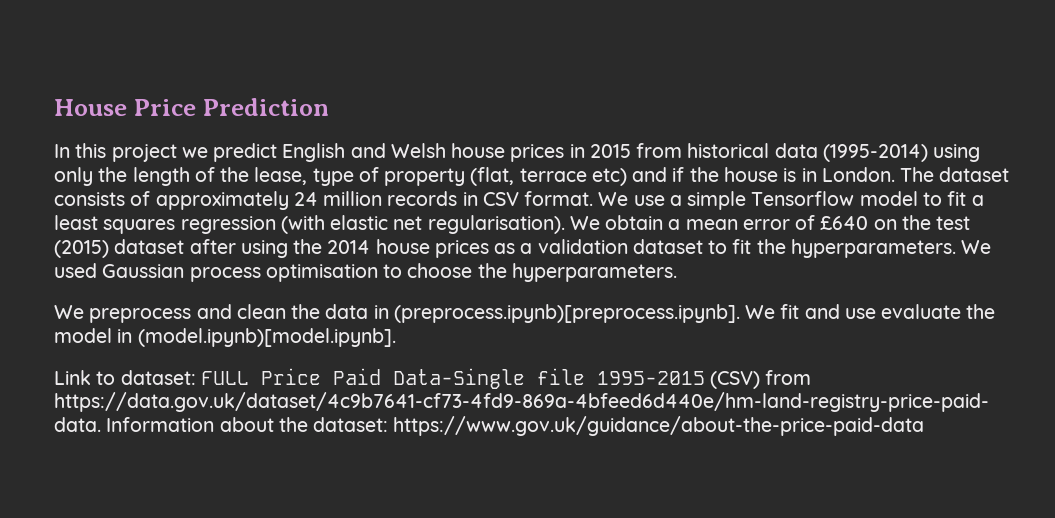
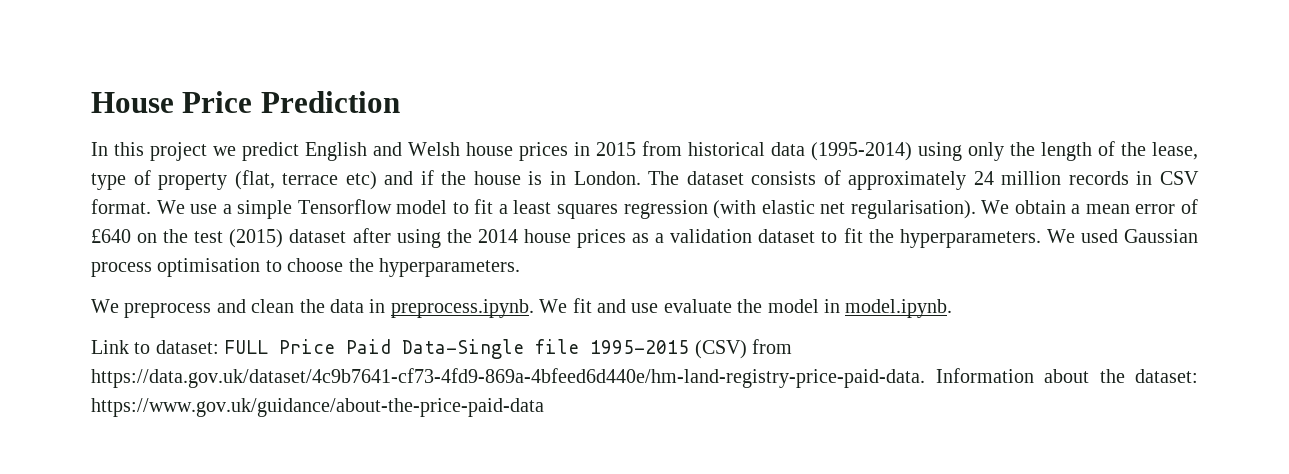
[393,304,740,323] (preprocess.ipynb)[preprocess.ipynb]. -> [390,299,534,318] preprocess.ipynb.
[137,328,396,347] (model.ipynb)[model.ipynb]. -> [845,299,953,318] model.ipynb.

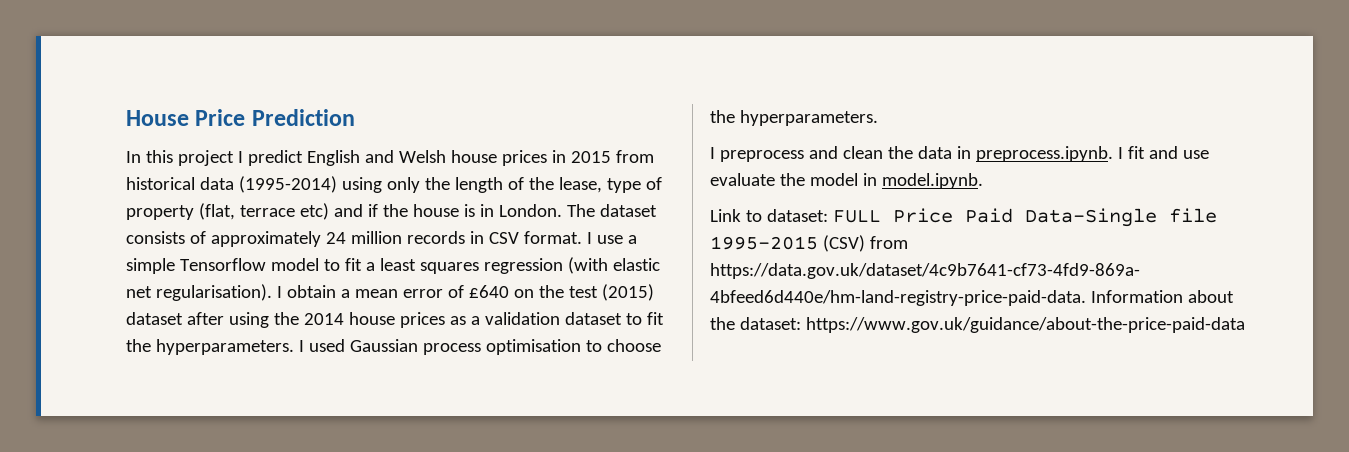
[213,146,236,156] we -> [237,151,243,163] I
[156,200,185,214] We -> [586,232,592,244] I
[981,200,1010,214] We -> [276,286,282,298] I
[1046,229,1075,243] We -> [298,340,304,352] I
[91,299,119,313] We -> [710,147,715,159] I
[539,299,568,313] We -> [1117,147,1123,159] I

